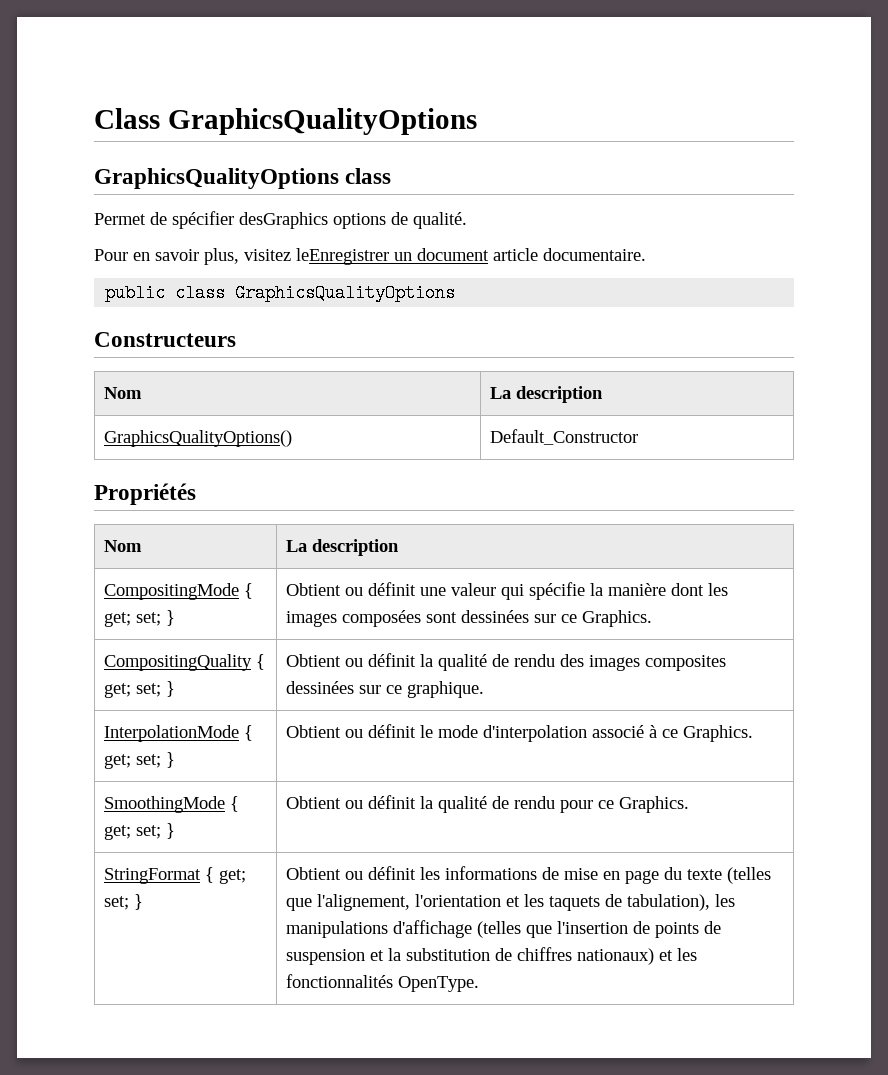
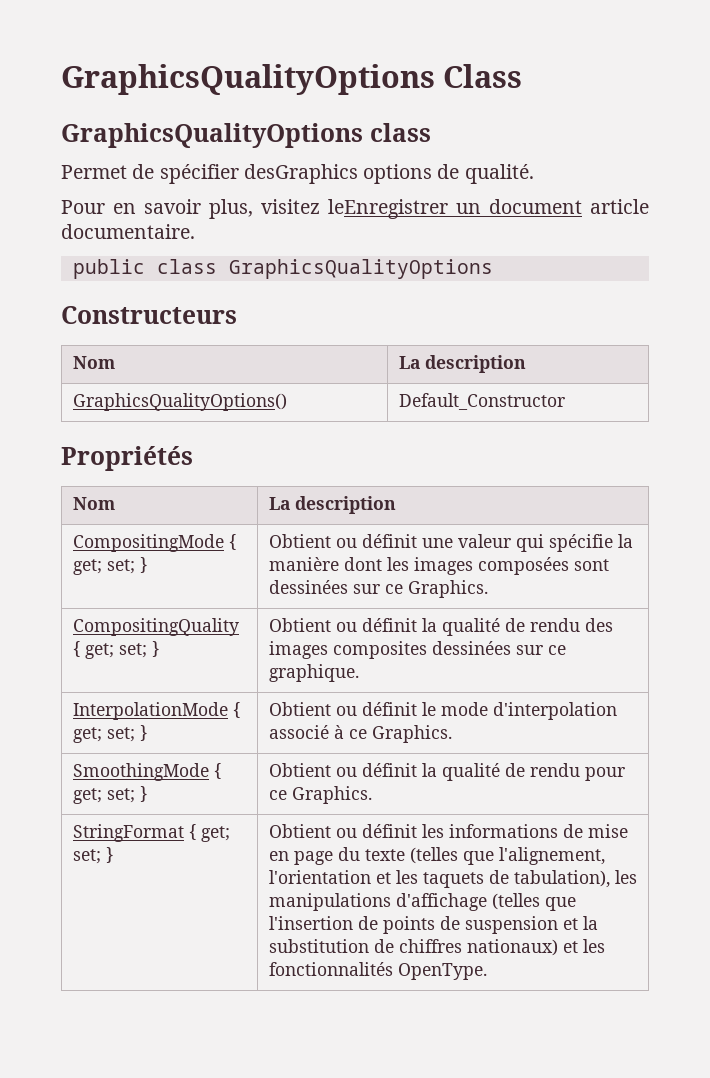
(94, 118) none -> [61,64,435,95] GraphicsQualityOptions
[167,108,477,135] GraphicsQualityOptions -> (523, 76) none

